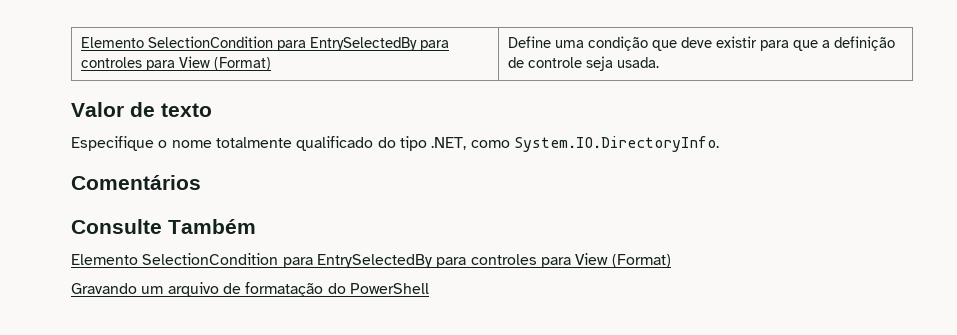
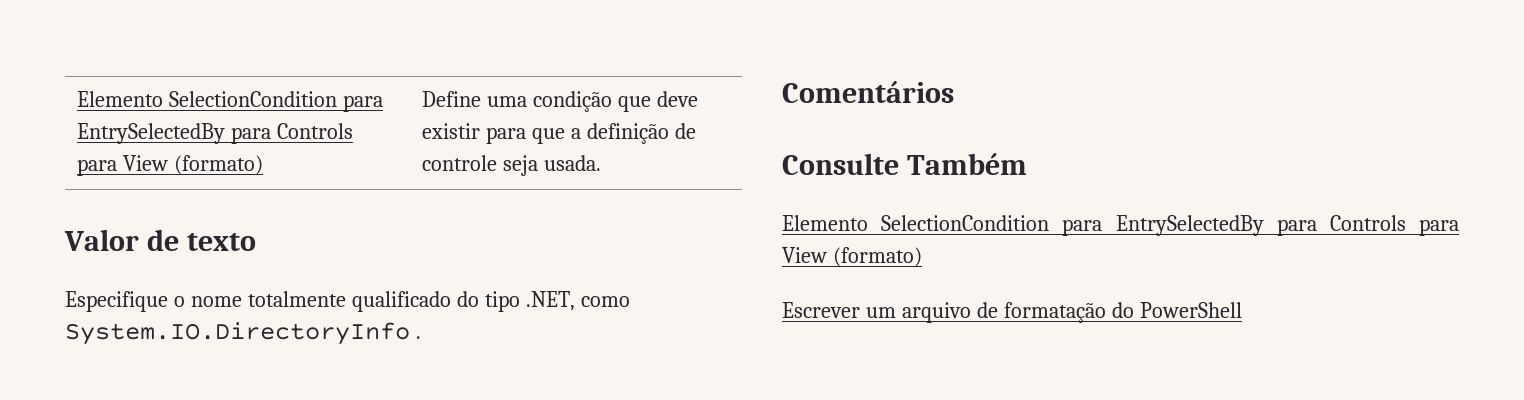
[81,36,450,51] [81,56,272,71] Elemento SelectionCondition para EntrySelectedBy para controles para View (Format) -> [77,91,384,112] [77,123,354,144] [77,155,264,176] Elemento SelectionCondition para EntrySelectedBy para Controls para View (formato)
[513,136,719,152] System.IO.DirectoryInfo. -> [65,322,421,345] System.IO.DirectoryInfo .
[470,253,671,268] [71,283,137,294] controles para View (Format) // Gravando -> [1329,215,1459,236] [782,247,922,267] [782,302,860,318] Controls para View (formato) // Escrever

